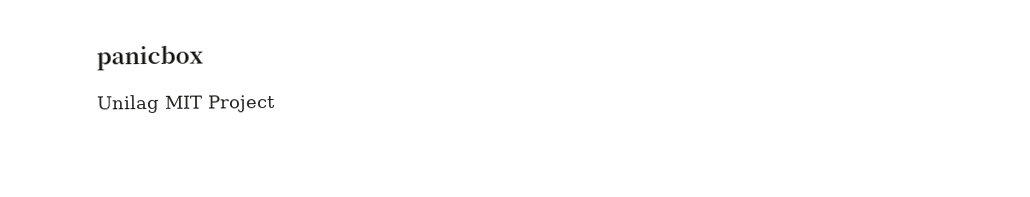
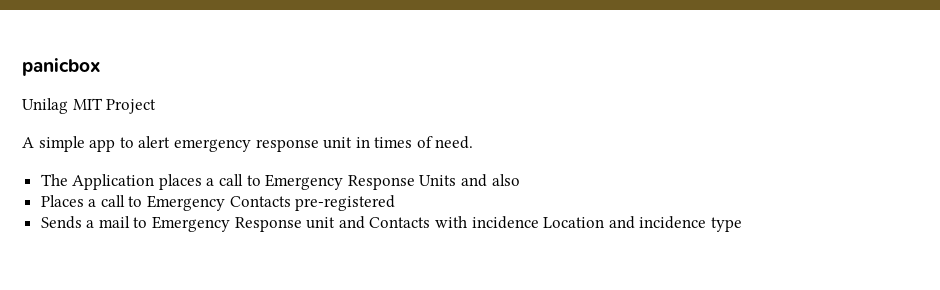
(276, 103) none -> [22,136,474,152] [40,174,520,190] [40,195,396,211] [40,216,742,232] // A simple app to alert emergency response unit in times of need. // The Application places a call to Emergency Response Units and also // Places a call to Emergency Contacts pre-registered // Sends a mail to Emergency Response unit and Contacts with incidence Location and incidence type

